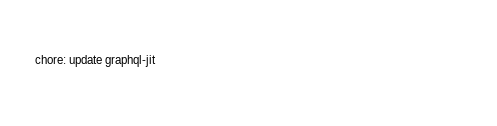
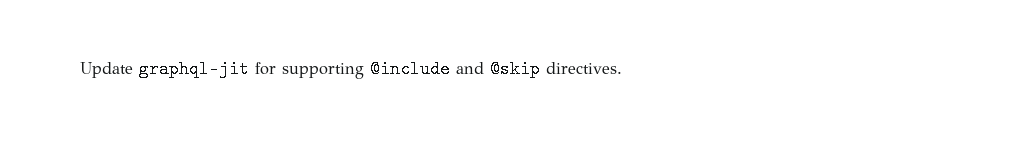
[35,55,157,67] chore: update graphql-jit -> [80,60,622,79] Update graphql-jit for supporting @include and @skip directives.

